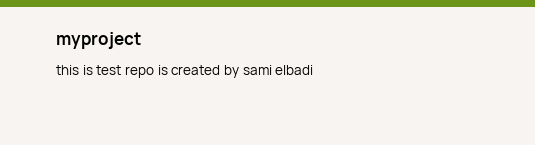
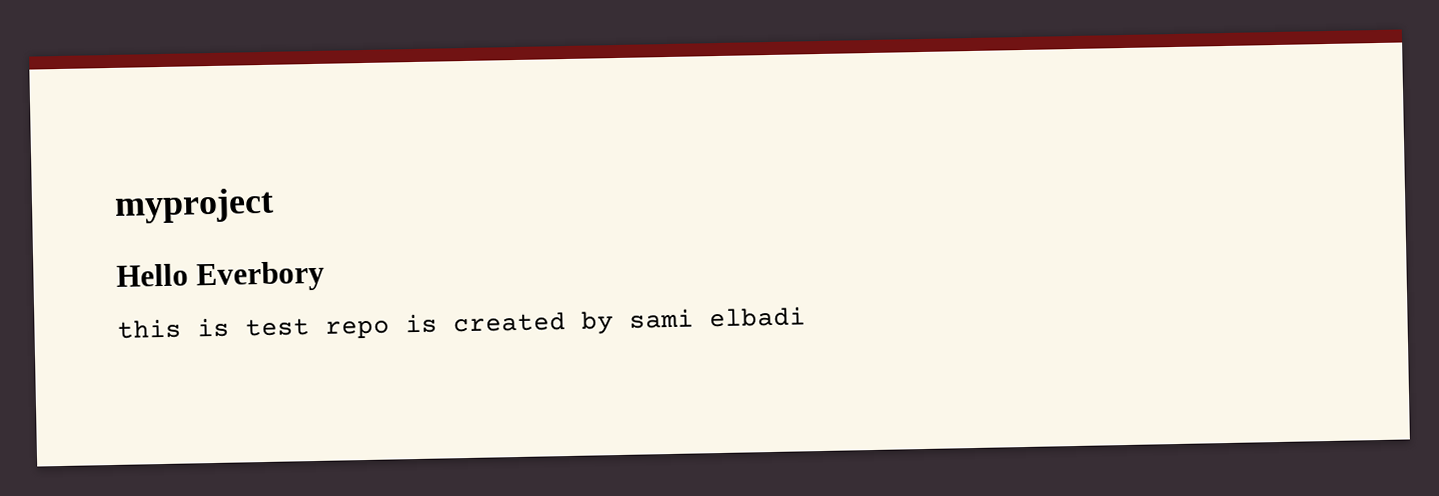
(141, 40) none -> [116,260,326,293] // Hello Everbory

